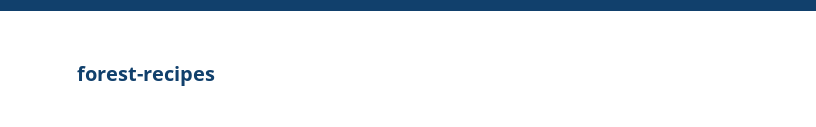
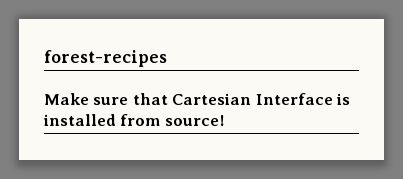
(215, 76) none -> [44,93,351,105] [43,114,224,126] // Make sure that Cartesian Interface is installed from source!

